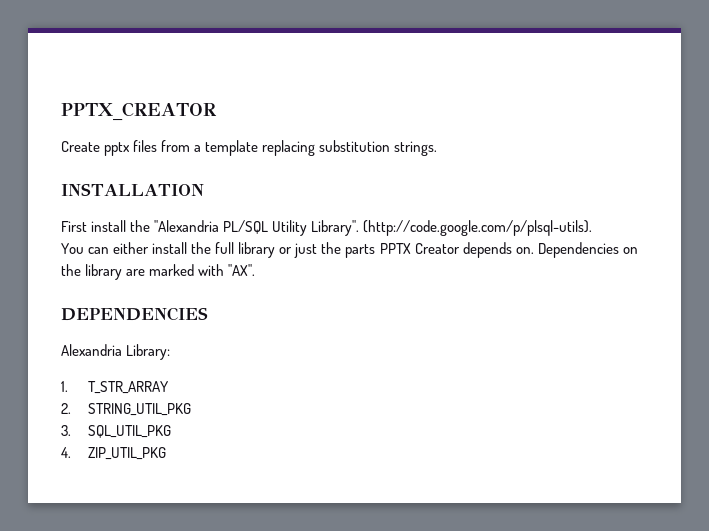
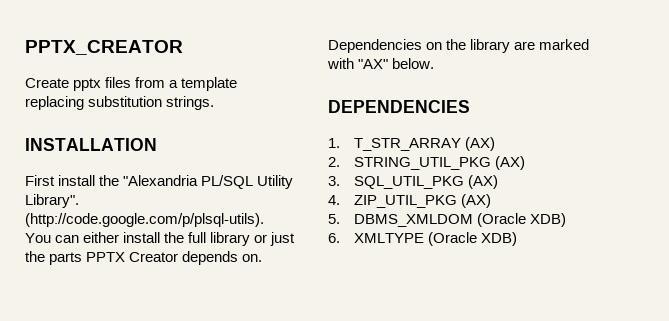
[228,264,256,276] "AX". -> [358,58,435,69] "AX" below.
[61,344,171,360] // Alexandria Library: -> (470, 106) none
(169, 387) none -> [464,137,495,151] (AX)
(192, 409) none -> [494,156,525,170] (AX)
(172, 431) none -> [467,175,498,189] (AX)
(167, 453) none -> [460,194,491,208] [328,213,567,227] [328,232,518,246] (AX) // 5. DBMS_XMLDOM (Oracle XDB) // 6. XMLTYPE (Oracle XDB)

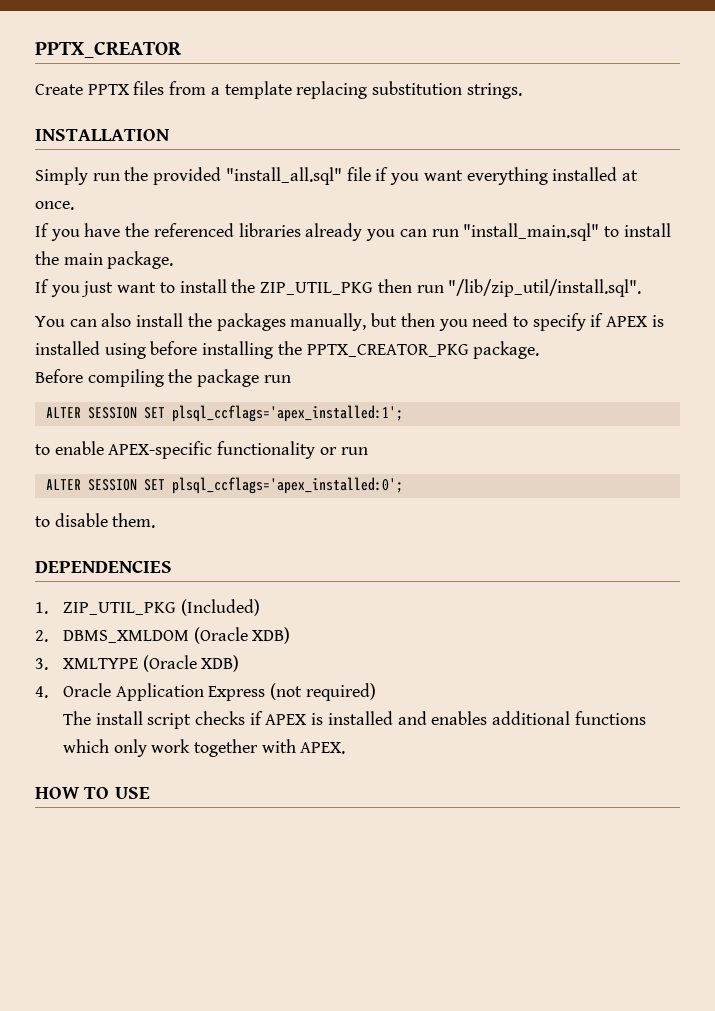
[73,78,102,91] pptx -> [87,84,129,95] PPTX
[25,175,294,189] [25,194,79,208] [25,213,264,227] First install the "Alexandria PL/SQL Utility Library". (http://code.google.com/p/plsql-utils). -> [35,167,638,185] [35,201,74,210] [35,223,671,241] [35,251,174,269] [35,279,642,297] Simply run the provided "install_all.sql" file if you want everything installed at once. // If you have the referenced libraries already you can run "install_main.sql" to install the main package. // If you just want to install the ZIP_UTIL_PKG then run "/lib/zip_util/install.sql".
[83,232,296,246] [25,251,263,265] [328,39,590,53] [327,58,435,69] [328,100,470,113] [328,137,495,151] [328,156,525,170] [328,175,498,189] [328,194,491,208] [328,214,340,224] either install the full library or just the parts PPTX Creator depends on. Dependencies on the library are marked with "AX" below. // DEPENDENCIES // 1. T_STR_ARRAY (AX) // 2. STRING_UTIL_PKG (AX) // 3. SQL_UTIL_PKG (AX) // 4. ZIP_UTIL_PKG (AX) // 5. -> [101,313,664,331] [35,341,540,359] [35,369,291,387] [45,405,403,422] [35,441,368,459] [45,477,403,494] [35,513,156,528] [35,560,172,573] [35,599,260,616] [35,630,48,642] also install the packages manually, but then you need to specify if APEX is installed using before installing the PPTX_CREATOR_PKG package. // Before compiling the package run // ALTER SESSION SET plsql_ccflags='apex_installed:1'; // to enable APEX-specific functionality or run // ALTER SESSION SET plsql_ccflags='apex_installed:0'; // to disable them. // DEPENDENCIES // 1. ZIP_UTIL_PKG (Included) // 2.
[328,233,340,243] 6. -> [35,658,48,670] 3.
(518, 239) none -> [35,683,376,701] [62,711,646,729] [62,739,346,757] [35,787,150,799] // 4. Oracle Application Express (not required) // The install script checks if APEX is installed and enables additional functions which only work together with APEX. // HOW TO USE

